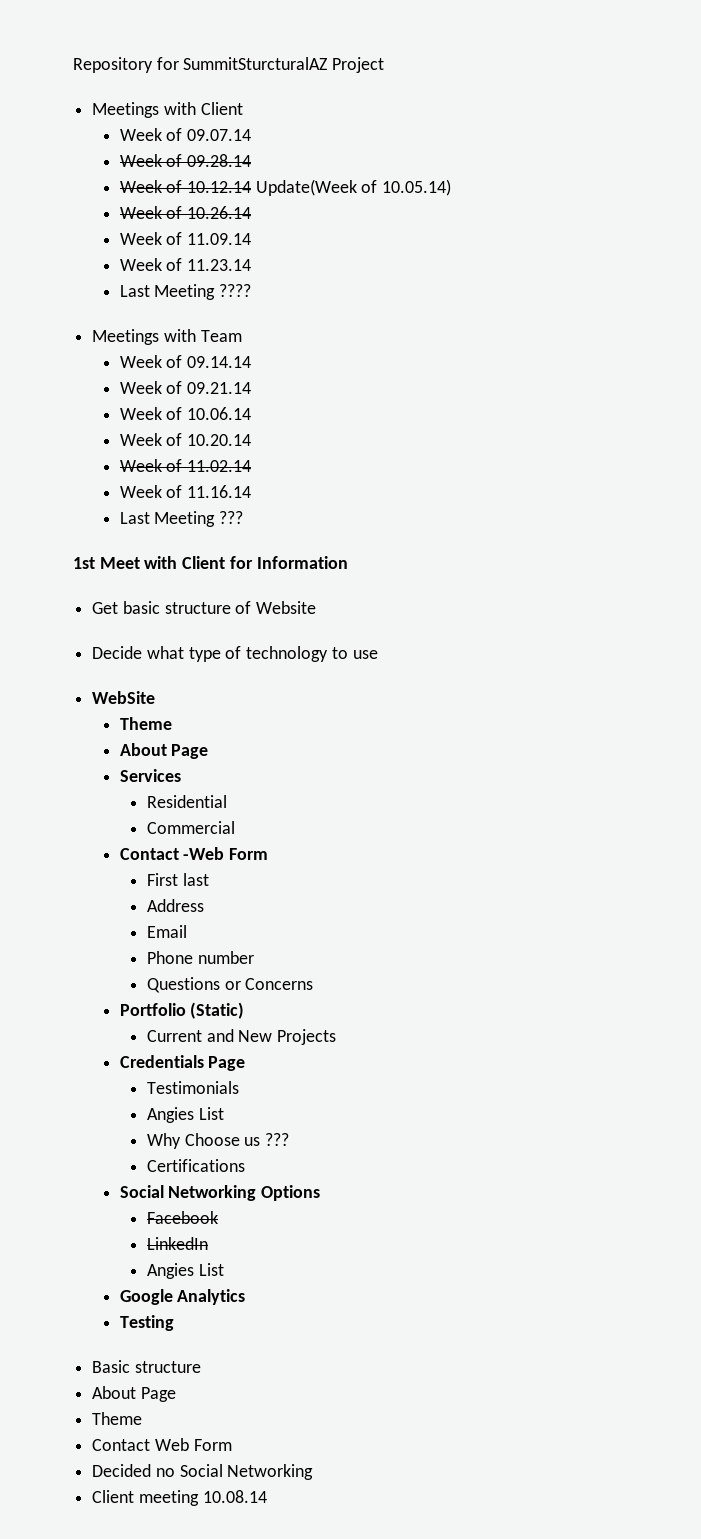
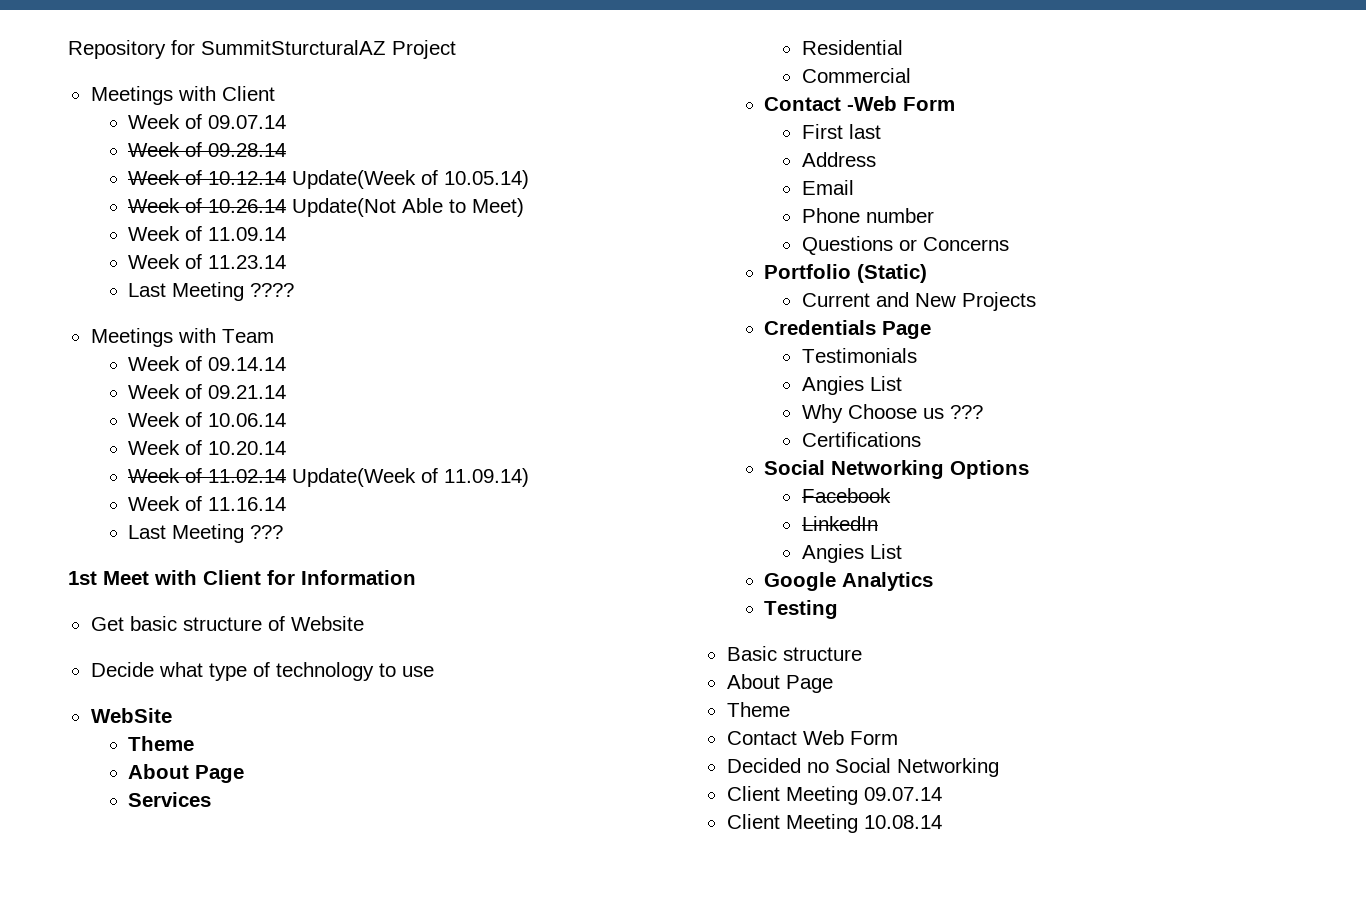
(251, 212) none -> [292,198,525,217] Update(Not Able to Meet)
(251, 466) none -> [292,468,530,487] Update(Week of 11.09.14)
[138,1490,199,1506] meeting -> [785,786,942,805] [726,814,858,833] Meeting 09.07.14 // Client Meeting

